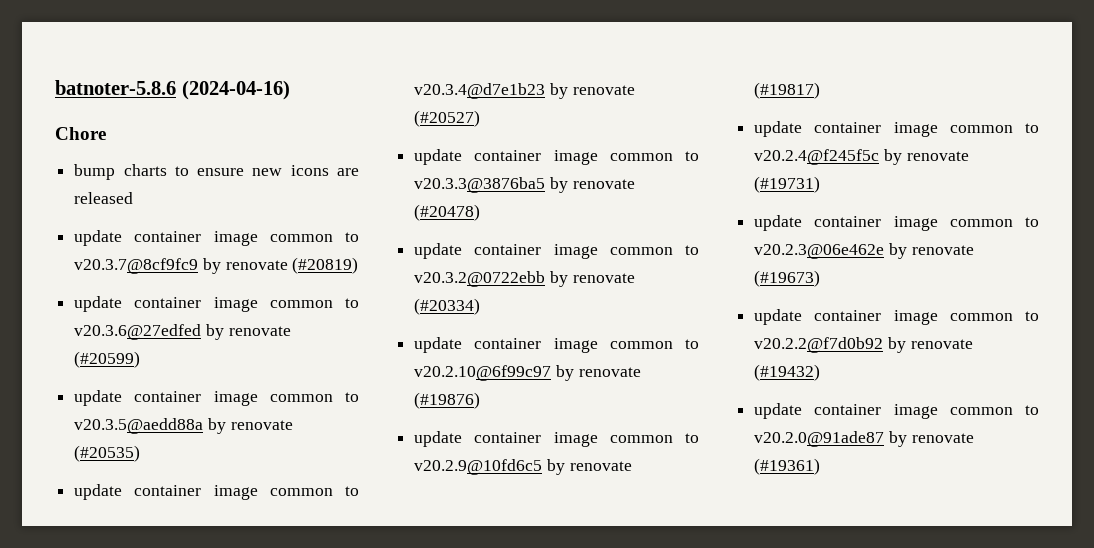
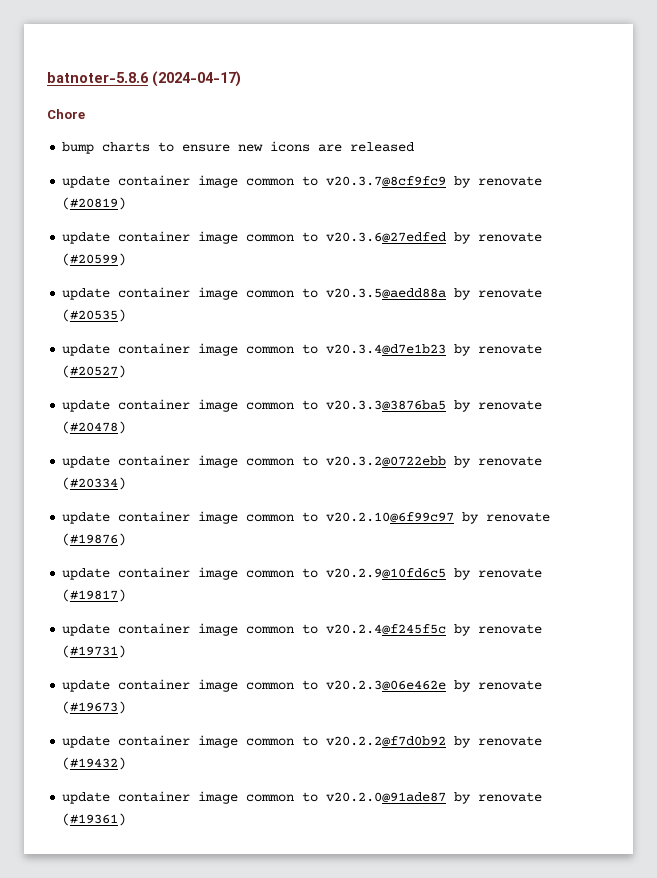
[181,80,290,100] (2024-04-16) -> [152,71,241,87] (2024-04-17)

